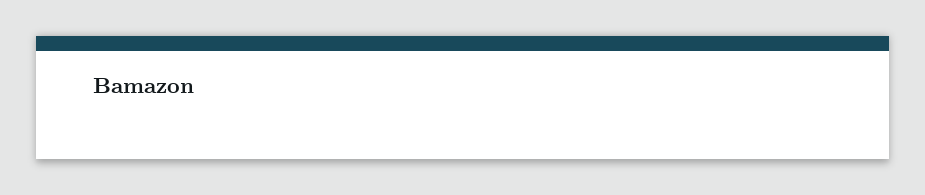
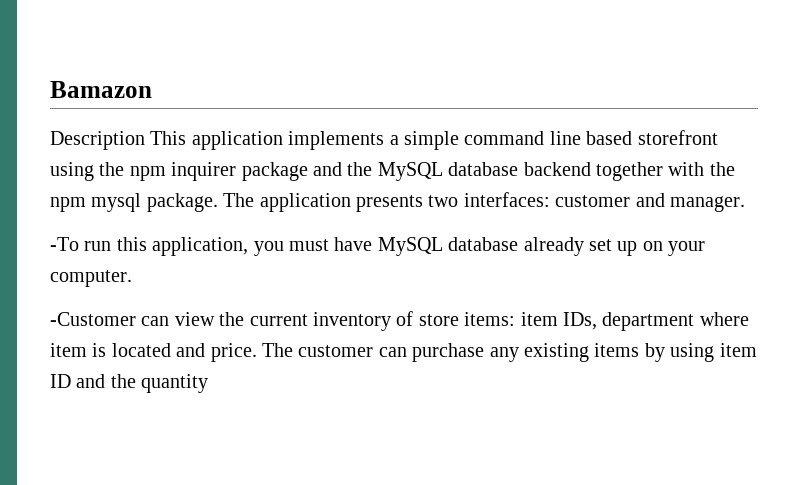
(194, 85) none -> [50,130,718,150] [50,162,735,181] [50,192,745,212] [50,237,706,256] [50,270,132,287] [50,311,749,331] [50,343,757,362] [50,374,209,393] // Description This application implements a simple command line based storefront using the npm inquirer package and the MySQL database backend together with the npm mysql package. The application presents two interfaces: customer and manager. // -To run this application, you must have MySQL database already set up on your computer. // -Customer can view the current inventory of store items: item IDs, department where item is located and price. The customer can purchase any existing items by using item ID and the quantity

